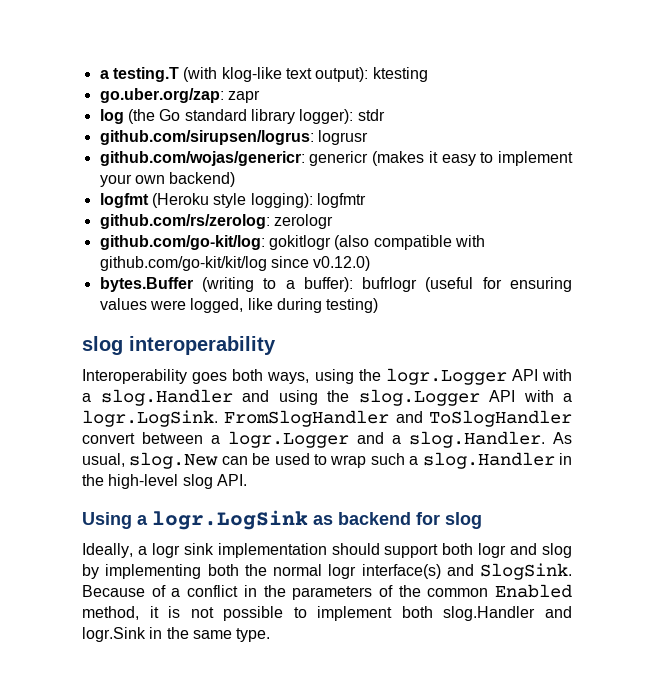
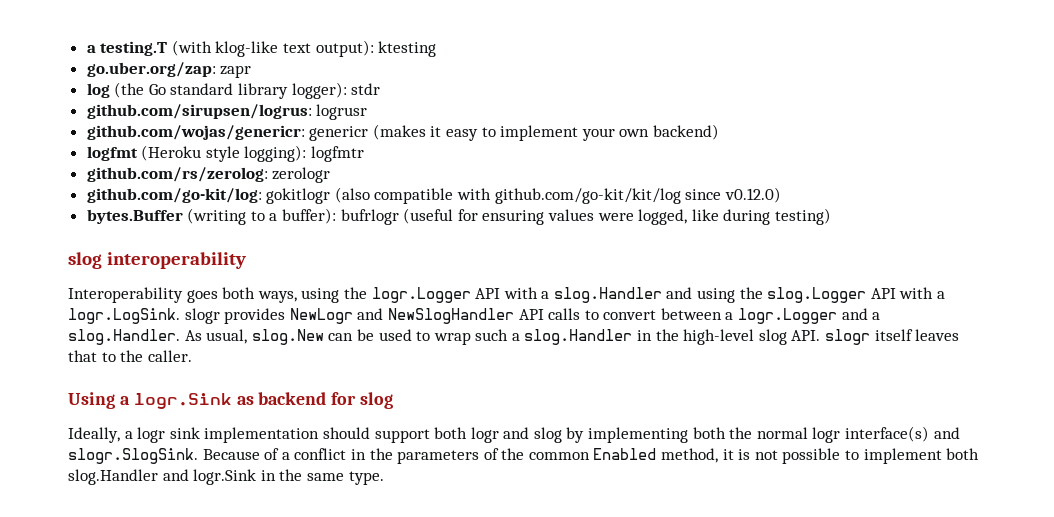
[224,410,572,427] FromSlogHandler and ToSlogHandler -> [184,308,599,324] slogr provides NewLogr and NewSlogHandler API calls to
(247, 480) none -> [825,329,960,345] [68,350,192,362] slogr itself leaves that to the caller.
[152,510,308,530] logr.LogSink -> [133,393,232,409] logr.Sink
[480,563,572,580] SlogSink. -> [68,448,198,464] slogr.SlogSink.

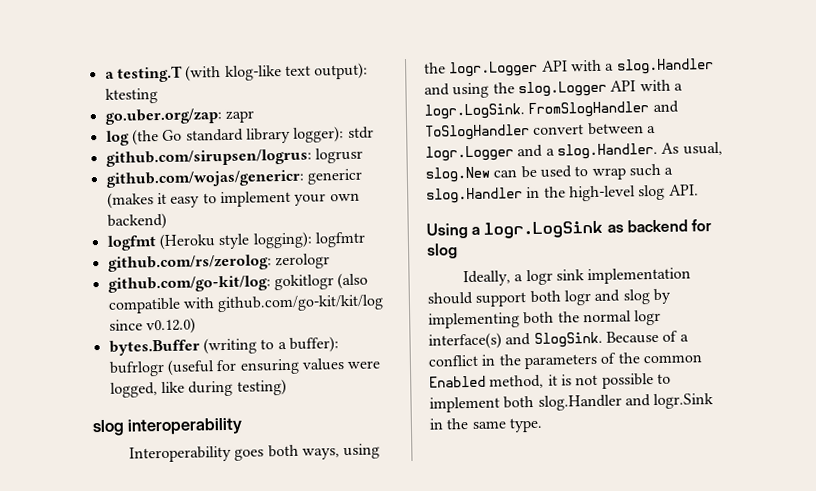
[184,308,599,324] slogr provides NewLogr and NewSlogHandler API calls to -> [528,100,679,119] [425,124,530,141] FromSlogHandler and ToSlogHandler
[825,329,960,345] [68,350,192,362] slogr itself leaves that to the caller. -> (699, 190) none
[133,393,232,409] logr.Sink -> [483,220,604,239] logr.LogSink
[68,448,198,464] slogr.SlogSink. -> [533,331,603,348] SlogSink.

